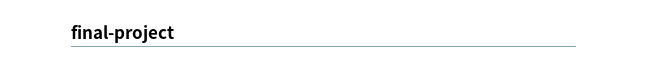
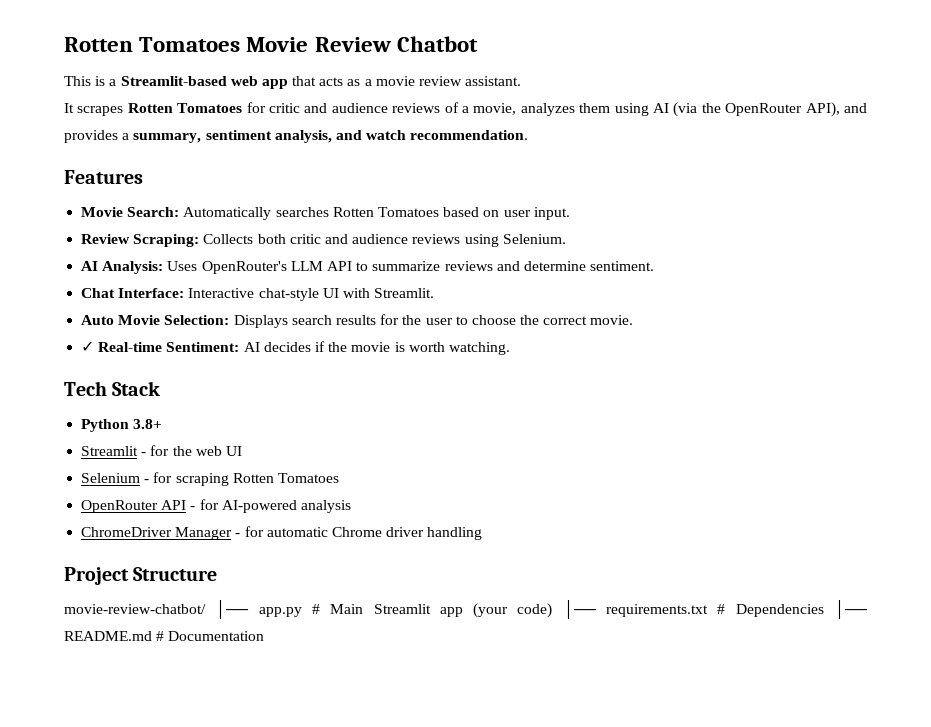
[71,25,174,43] final-project -> [64,36,478,52] [64,76,522,89] [64,102,867,117] [64,130,529,143] [64,170,143,184] [81,207,570,220] [81,234,566,247] [81,261,655,274] [81,288,435,301] [81,314,634,328] [81,341,510,355] [64,381,161,396] [81,419,163,432] [81,445,242,456] [81,472,339,486] [81,499,351,513] [81,526,483,540] [64,567,218,585] [64,600,868,619] [64,631,265,641] Rotten Tomatoes Movie Review Chatbot // This is a Streamlit-based web app that acts as a movie review assistant. // It scrapes Rotten Tomatoes for critic and audience reviews of a movie, analyzes them using AI (via the OpenRouter API), and provides a summary, sentiment analysis, and watch recommendation. // Features // Movie Search: Automatically searches Rotten Tomatoes based on user input. // Review Scraping: Collects both critic and audience reviews using Selenium. // AI Analysis: Uses OpenRouter's LLM API to summarize reviews and determine sentiment. // Chat Interface: Interactive chat-style UI with Streamlit. // Auto Movie Selection: Displays search results for the user to choose the correct movie. // ✓ Real-time Sentiment: AI decides if the movie is worth watching. // Tech Stack // Python 3.8+ // Streamlit - for the web UI // Selenium - for scraping Rotten Tomatoes // OpenRouter API - for AI-powered analysis // ChromeDriver Manager - for automatic Chrome driver handling // Project Structure // movie-review-chatbot/ │── app.py # Main Streamlit app (your code) │── requirements.txt # Dependencies │── README.md # Documentation

